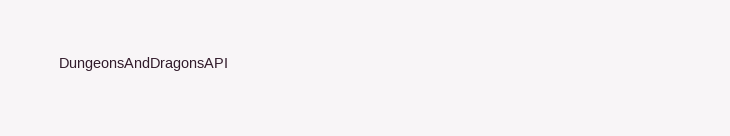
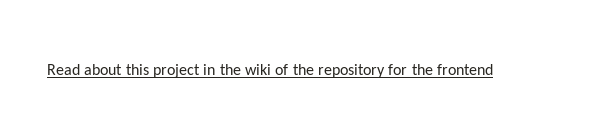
[59,57,228,71] DungeonsAndDragonsAPI -> [47,64,493,78] Read about this project in the wiki of the repository for the frontend

